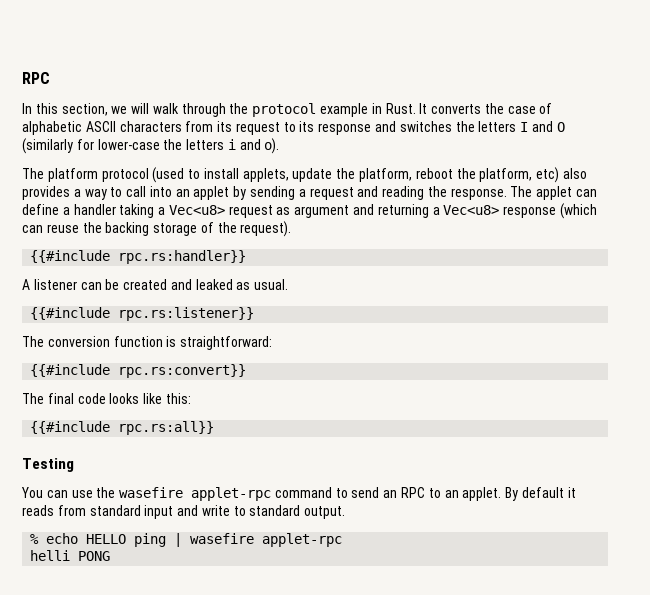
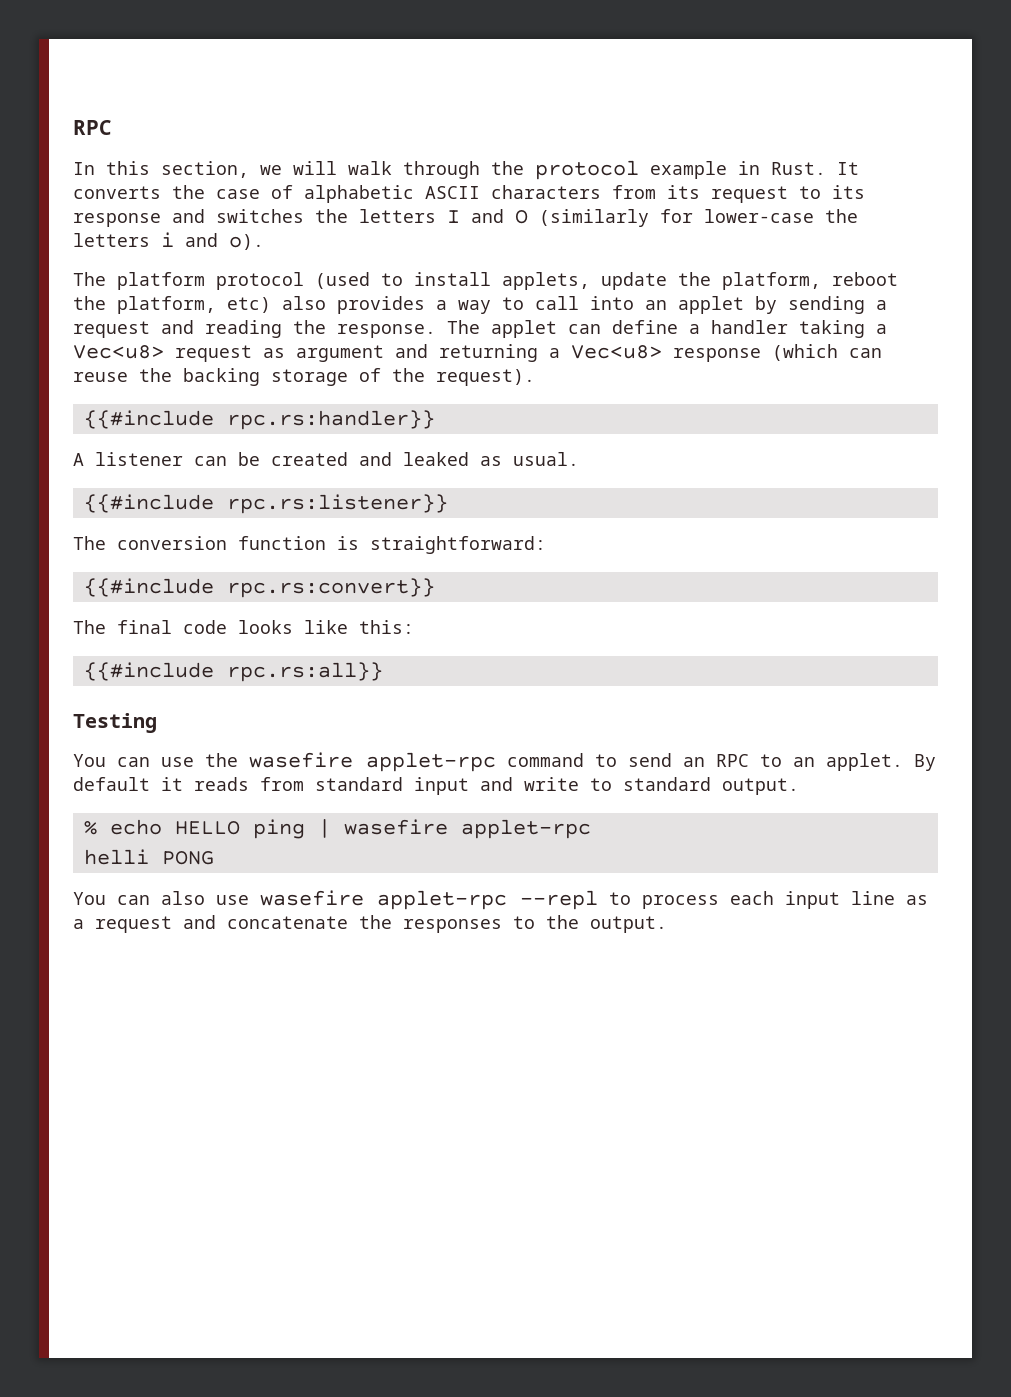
(111, 556) none -> [73,890,928,910] [73,915,667,933] // You can also use wasefire applet-rpc --repl to process each input line as a request and concatenate the responses to the output.

